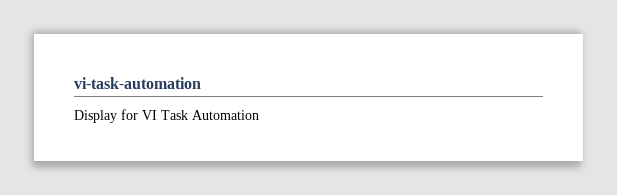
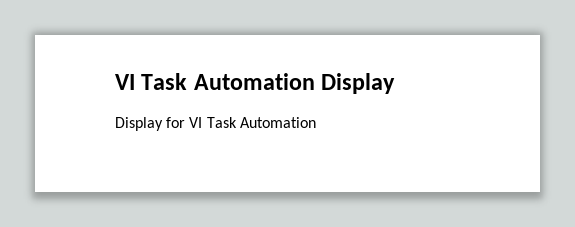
[74,77,201,89] vi-task-automation -> [115,73,396,94] VI Task Automation Display

